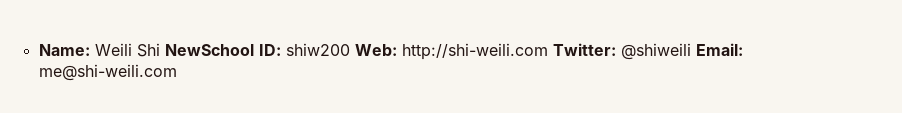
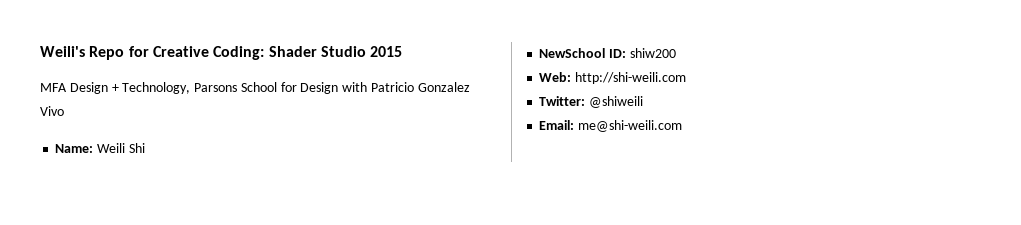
(38, 50) none -> [40,46,403,60] [40,82,470,94] [40,106,64,116] Weili's Repo for Creative Coding: Shader Studio 2015 // MFA Design + Technology, Parsons School for Design with Patricio Gonzalez Vivo //
(160, 50) none -> (145, 148) //
(350, 49) none -> (676, 53) //
(548, 51) none -> (687, 78) //
(691, 51) none -> (644, 102) //

